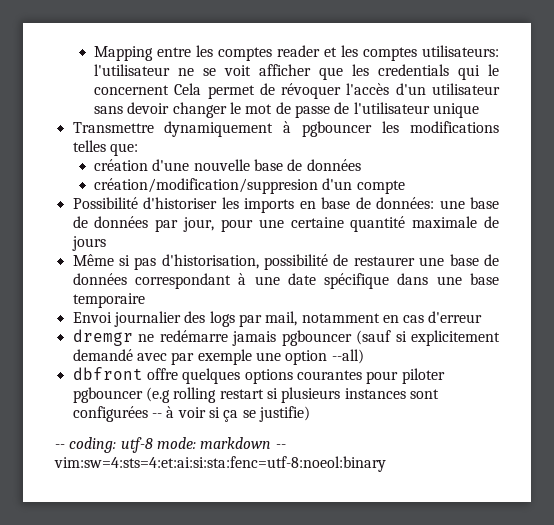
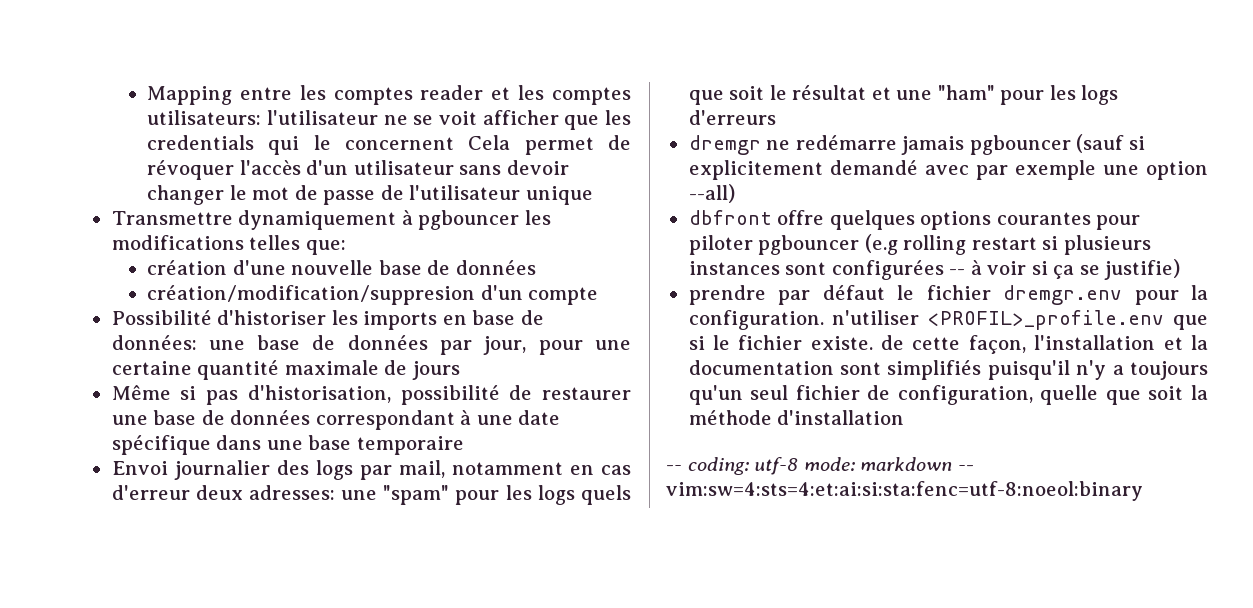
(483, 317) none -> [195,485,632,505] [688,85,1119,105] [688,110,776,125] deux adresses: une "spam" pour les logs quels que soit le résultat et une "ham" pour les logs d'erreurs
(310, 414) none -> [688,285,1208,305] [688,310,1208,330] [688,335,1208,354] [688,360,1208,380] [688,385,1208,405] [688,410,905,425] // prendre par défaut le fichier dremgr.env pour la configuration. n'utiliser <PROFIL>_profile.env que si le fichier existe. de cette façon, l'installation et la documentation sont simplifiés puisqu'il n'y a toujours qu'un seul fichier de configuration, quelle que soit la méthode d'installation

